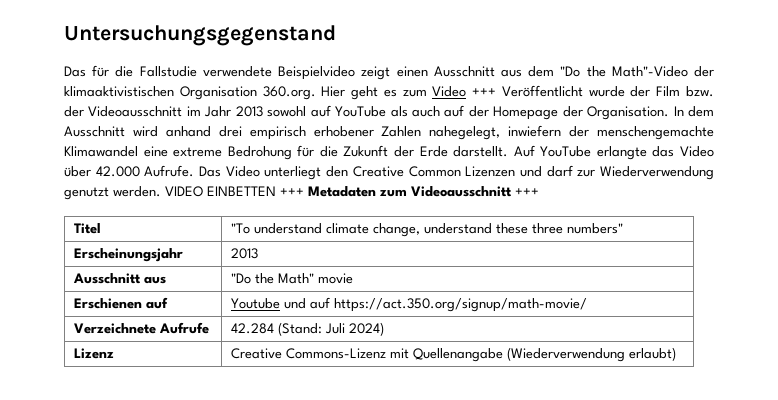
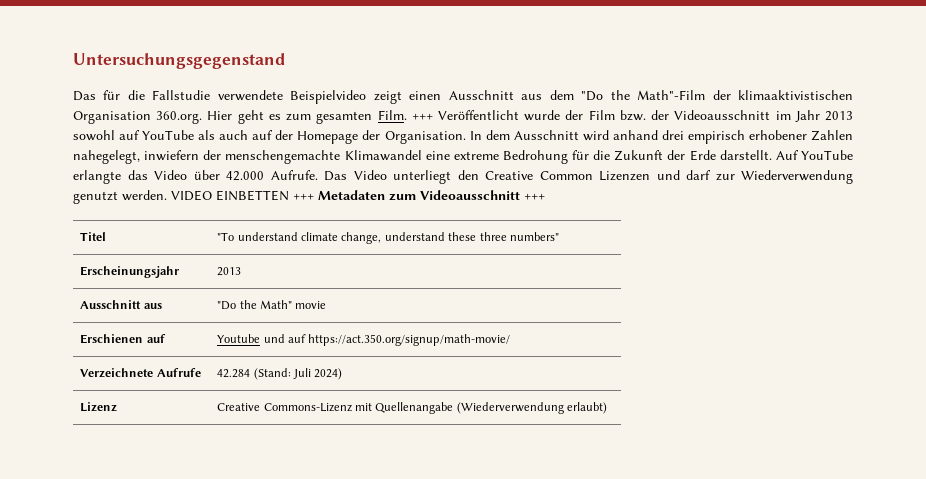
[611,66,688,77] Math"-Video -> [637,90,706,100] Math"-Film
[432,86,467,97] Video -> [316,110,407,124] gesamten Film.

